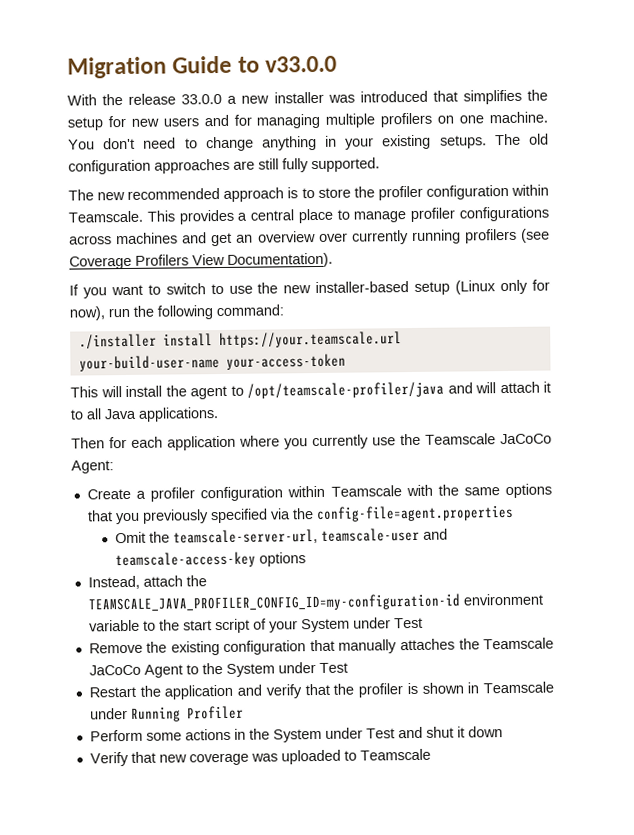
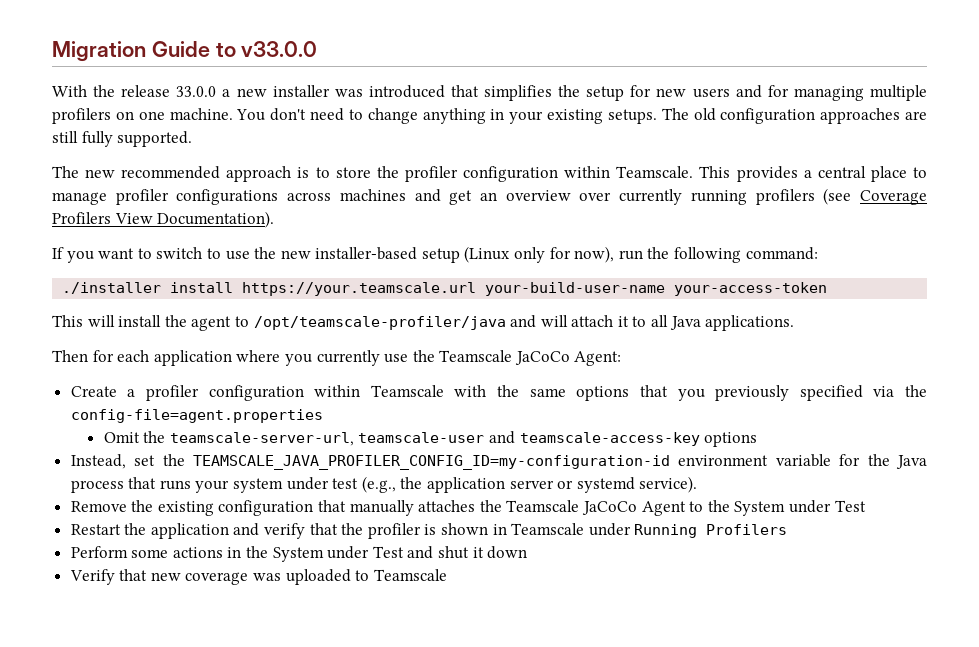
[142,575,183,587] attach -> [134,455,156,466] set
[142,617,423,634] to the start script of your System under Test -> [839,454,928,469] [70,476,698,493] for the Java process that runs your system under test (e.g., the application server or systemd service).
[186,705,244,720] Profiler -> [706,524,788,535] Profilers

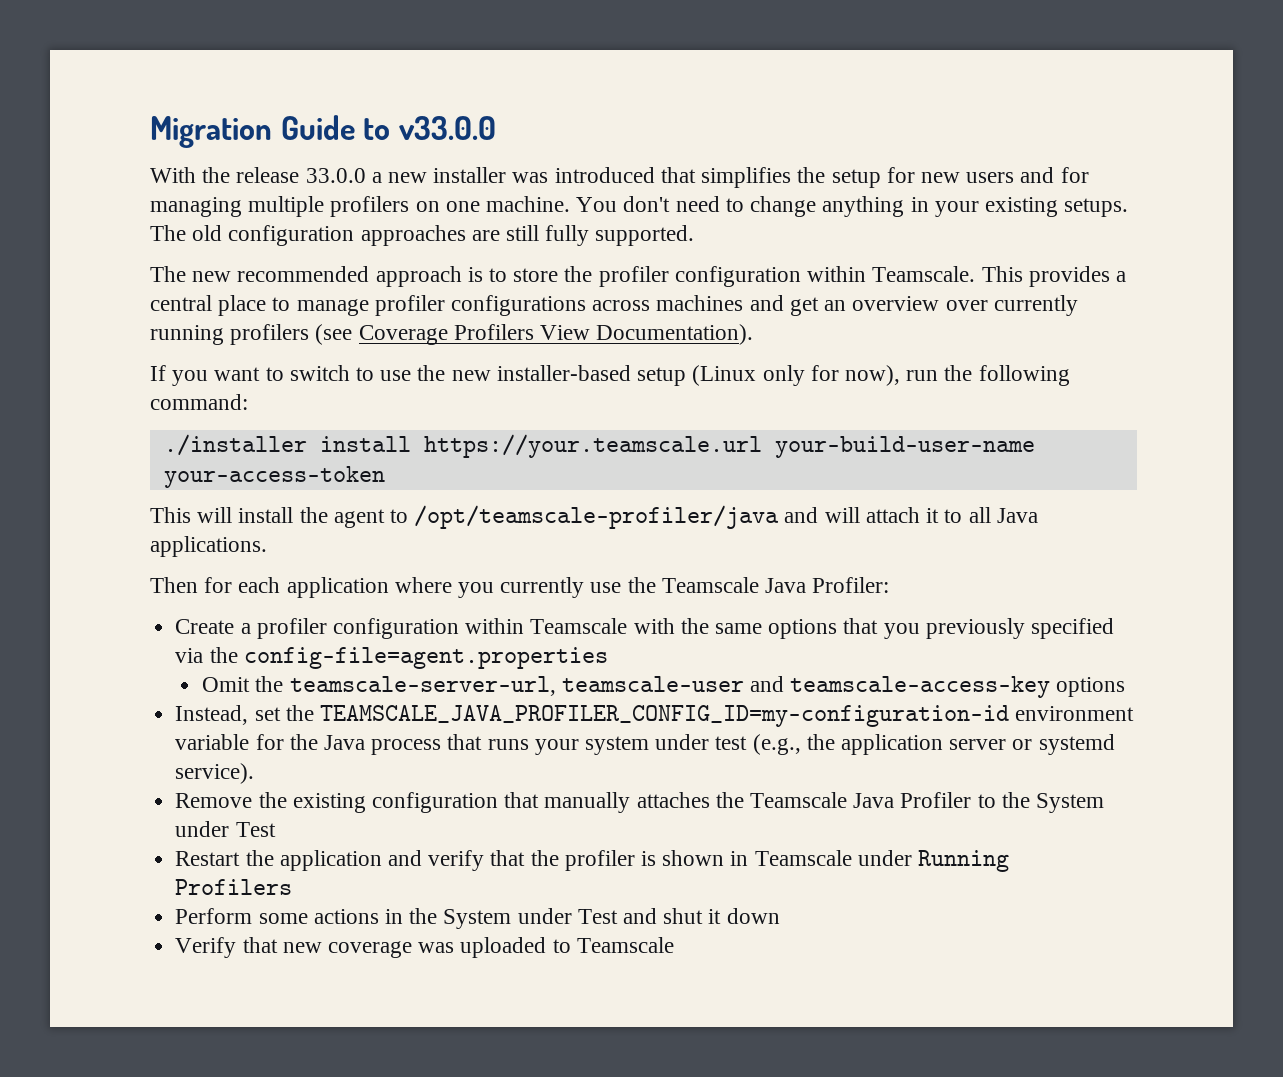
[514,351,622,366] JaCoCo Agent: -> [765,577,890,593] Java Profiler:
[582,501,686,516] JaCoCo Agent -> [853,792,972,808] Java Profiler

